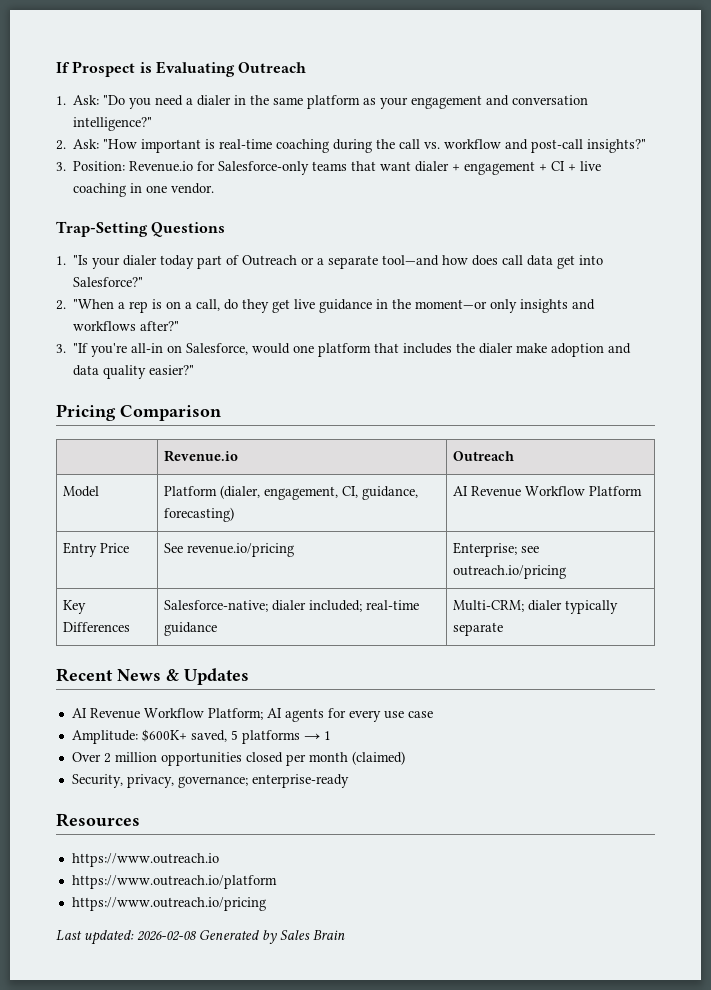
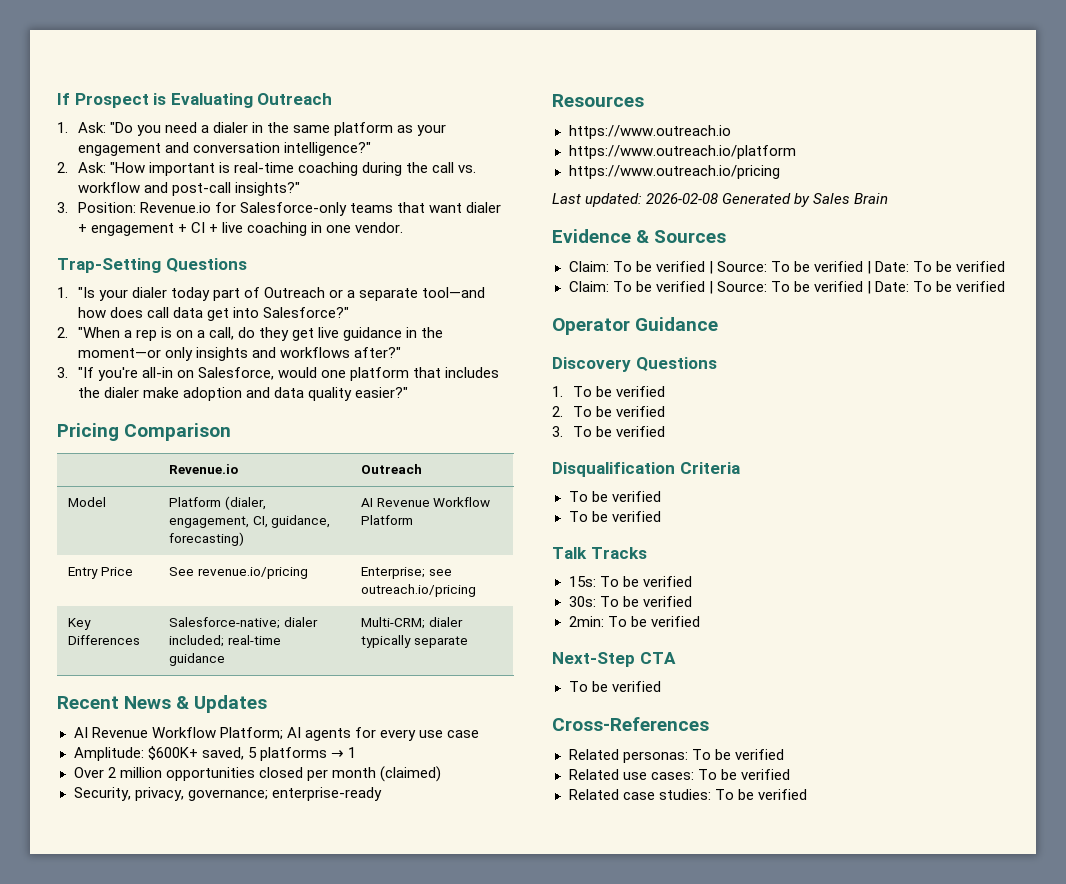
(345, 935) none -> [552,229,727,243] [568,261,1006,274] [568,281,1006,294] [552,317,719,335] [552,357,717,372] [552,386,665,397] [552,406,665,417] [552,426,665,437] [552,462,740,477] [568,491,661,502] [568,511,661,522] [552,547,647,559] [568,576,692,587] [568,596,692,607] [568,616,700,627] [552,652,676,667] [568,681,661,692] [552,717,709,731] [568,749,784,763] [568,769,790,780] [568,789,807,800] // Evidence & Sources // Claim: To be verified | Source: To be verified | Date: To be verified // Claim: To be verified | Source: To be verified | Date: To be verified // Operator Guidance // Discovery Questions // 1. To be verified // 2. To be verified // 3. To be verified // Disqualification Criteria // To be verified // To be verified // Talk Tracks // 15s: To be verified // 30s: To be verified // 2min: To be verified // Next-Step CTA // To be verified // Cross-References // Related personas: To be verified // Related use cases: To be verified // Related case studies: To be verified

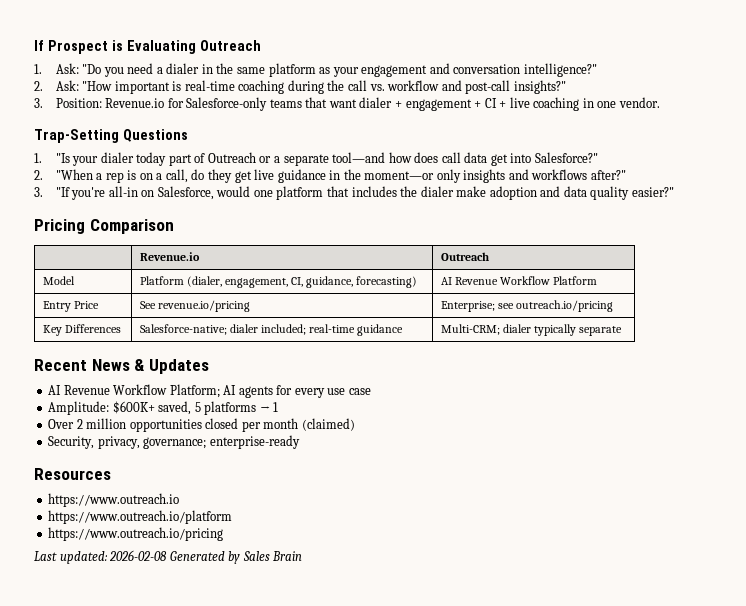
[552,229,727,243] [568,261,1006,274] [568,281,1006,294] [552,317,719,335] [552,357,717,372] [552,386,665,397] [552,406,665,417] [552,426,665,437] [552,462,740,477] [568,491,661,502] [568,511,661,522] [552,547,647,559] [568,576,692,587] [568,596,692,607] [568,616,700,627] [552,652,676,667] [568,681,661,692] [552,717,709,731] [568,749,784,763] [568,769,790,780] [568,789,807,800] // Evidence & Sources // Claim: To be verified | Source: To be verified | Date: To be verified // Claim: To be verified | Source: To be verified | Date: To be verified // Operator Guidance // Discovery Questions // 1. To be verified // 2. To be verified // 3. To be verified // Disqualification Criteria // To be verified // To be verified // Talk Tracks // 15s: To be verified // 30s: To be verified // 2min: To be verified // Next-Step CTA // To be verified // Cross-References // Related personas: To be verified // Related use cases: To be verified // Related case studies: To be verified -> (303, 556) none

